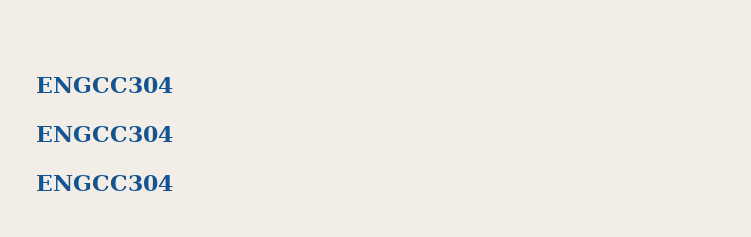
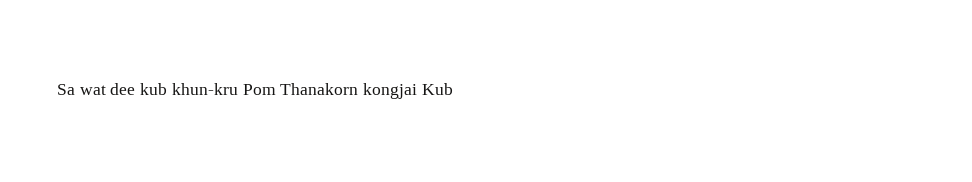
[36,77,173,93] [36,126,173,142] [36,175,173,191] ENGCC304 // ENGCC304 // ENGCC304 -> [57,83,453,99] Sa wat dee kub khun-kru Pom Thanakorn kongjai Kub

